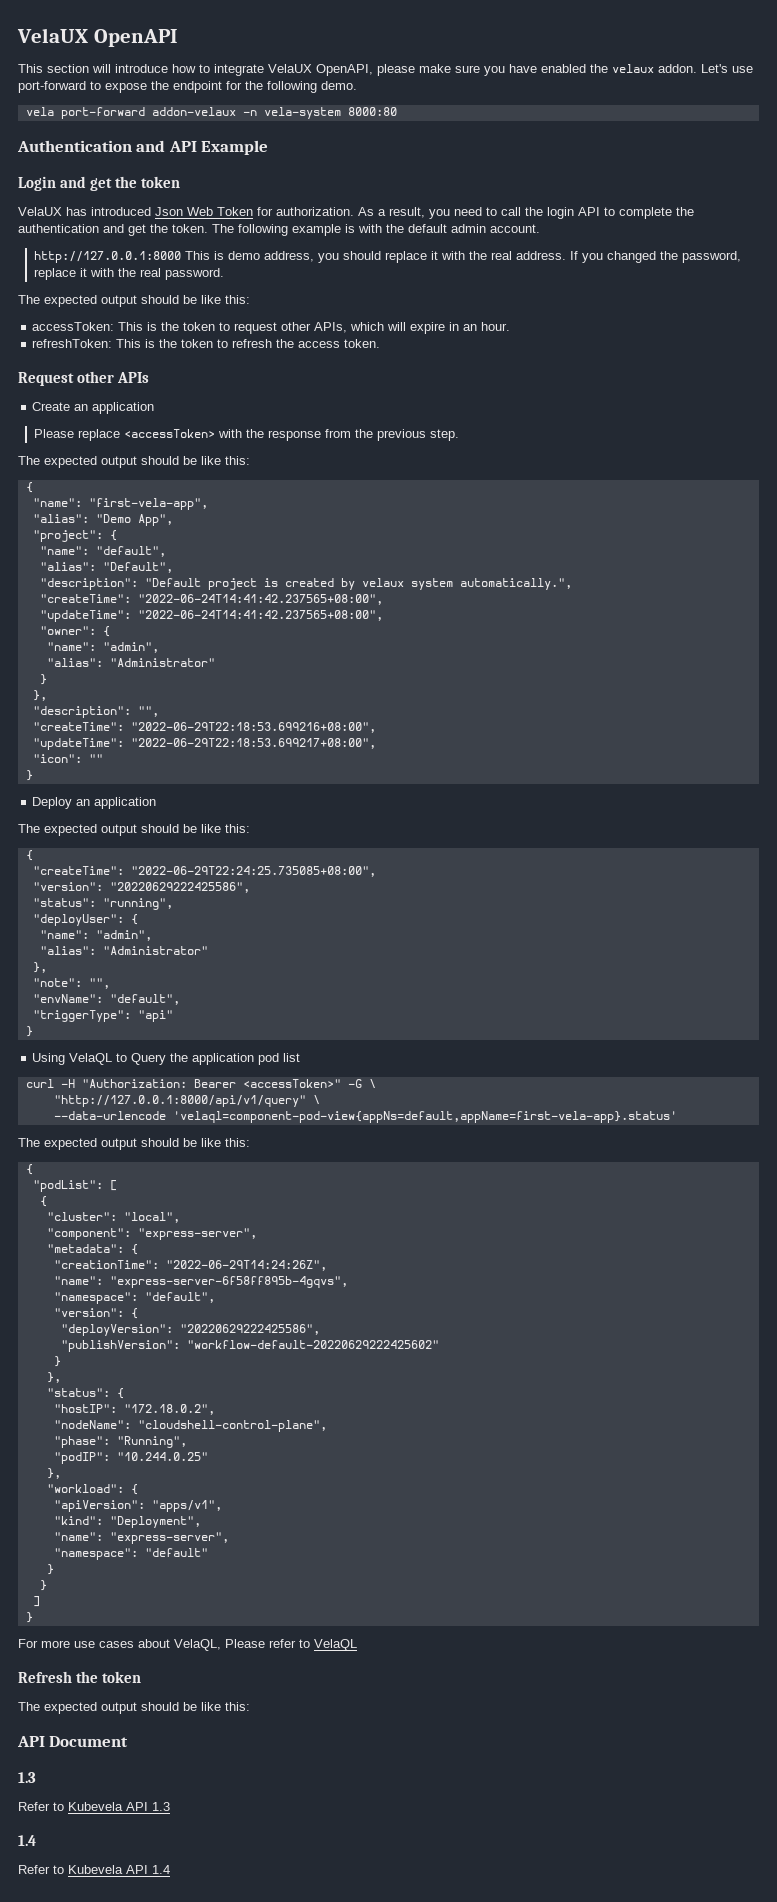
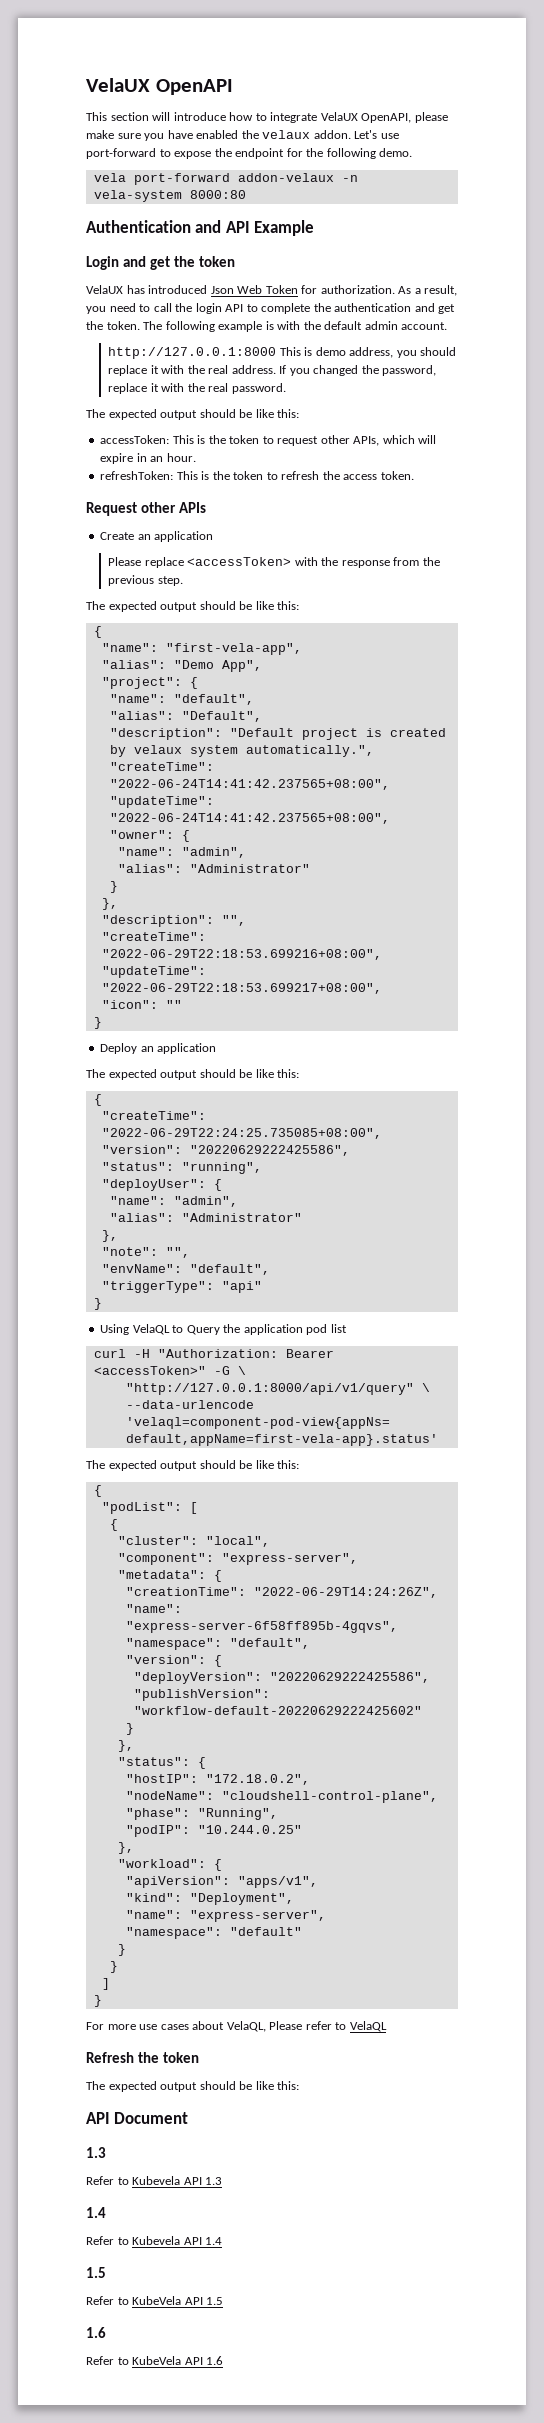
(170, 1869) none -> [86,2267,106,2278] [86,2296,224,2305] [86,2327,106,2338] [86,2356,224,2365] // 1.5 // Refer to KubeVela API 1.5 // 1.6 // Refer to KubeVela API 1.6

